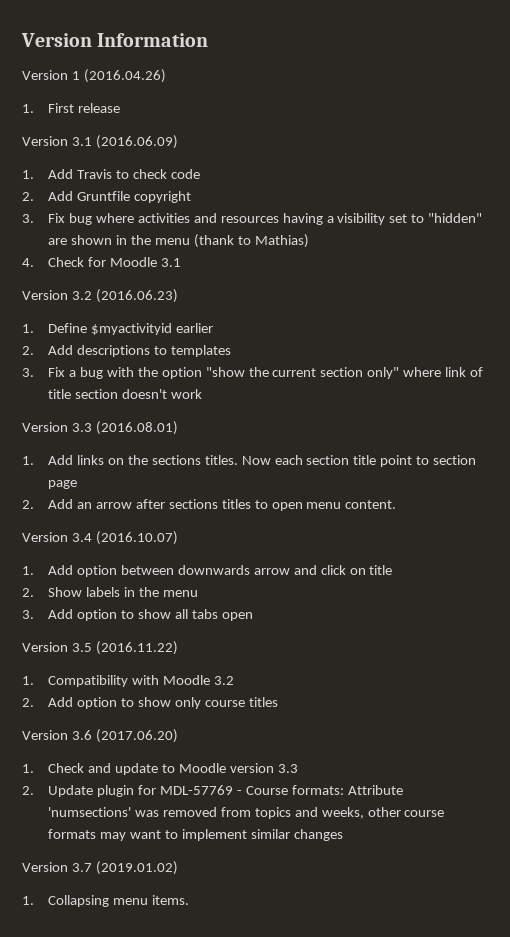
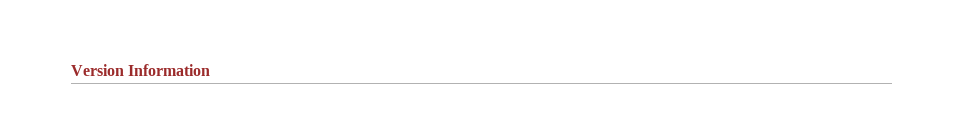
[22,69,166,83] [22,103,121,113] [22,135,178,149] [22,169,200,179] [22,191,191,203] [22,213,483,225] [48,234,309,248] [22,257,181,267] [22,289,178,303] [22,323,213,335] [22,345,231,357] [22,367,484,379] [48,389,202,399] [22,421,178,435] [22,455,477,467] [48,480,78,489] [22,499,397,511] [22,531,178,545] [22,565,393,577] [22,587,198,597] [22,609,253,621] [22,641,178,655] [22,675,234,687] [22,697,278,709] [22,729,178,743] [22,763,298,775] [22,785,403,797] [48,807,445,819] [48,829,343,841] [22,861,178,875] [22,895,189,907] // Version 1 (2016.04.26) // 1. First release // Version 3.1 (2016.06.09) // 1. Add Travis to check code // 2. Add Gruntfile copyright // 3. Fix bug where activities and resources having a visibility set to "hidden" are shown in the menu (thank to Mathias) // 4. Check for Moodle 3.1 // Version 3.2 (2016.06.23) // 1. Define $myactivityid earlier // 2. Add descriptions to templates // 3. Fix a bug with the option "show the current section only" where link of title section doesn't work // Version 3.3 (2016.08.01) // 1. Add links on the sections titles. Now each section title point to section page // 2. Add an arrow after sections titles to open menu content. // Version 3.4 (2016.10.07) // 1. Add option between downwards arrow and click on title // 2. Show labels in the menu // 3. Add option to show all tabs open // Version 3.5 (2016.11.22) // 1. Compatibility with Moodle 3.2 // 2. Add option to show only course titles // Version 3.6 (2017.06.20) // 1. Check and update to Moodle version 3.3 // 2. Update plugin for MDL-57769 - Course formats: Attribute 'numsections' was removed from topics and weeks, other course formats may want to implement similar changes // Version 3.7 (2019.01.02) // 1. Collapsing menu items. -> (211, 70) none

